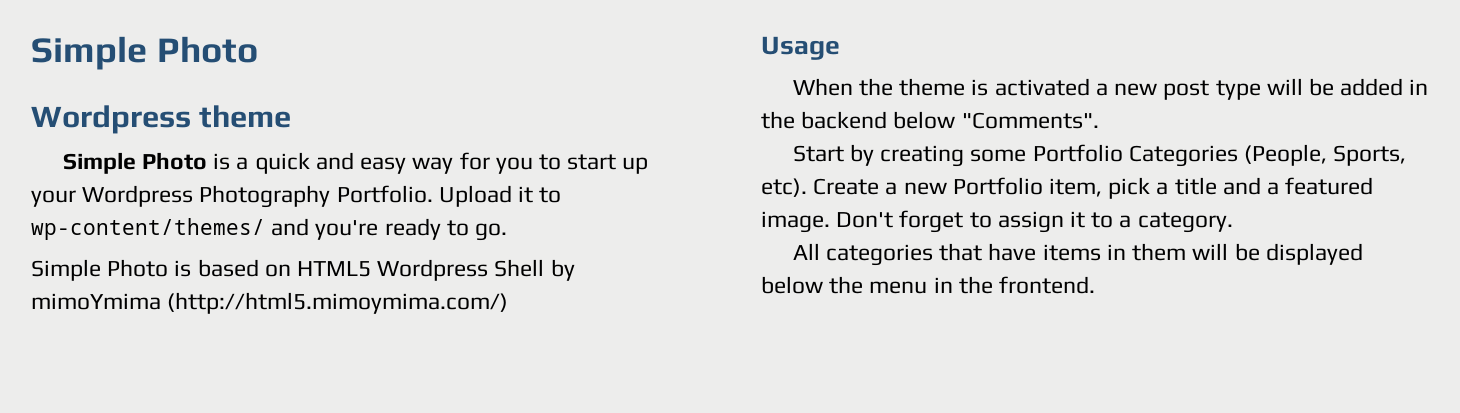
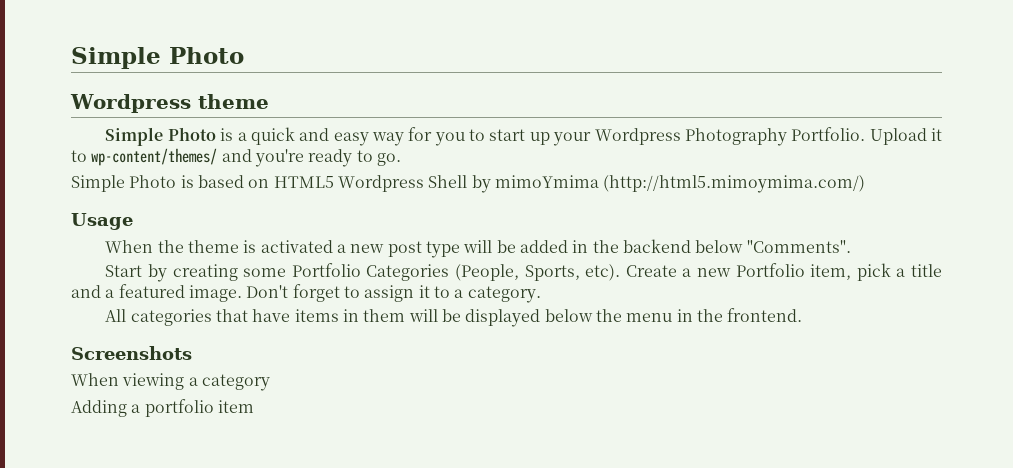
(1096, 285) none -> [71,346,192,360] [71,373,270,391] [71,399,254,417] // Screenshots // When viewing a category // Adding a portfolio item

